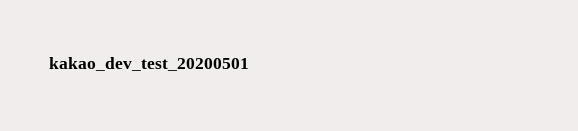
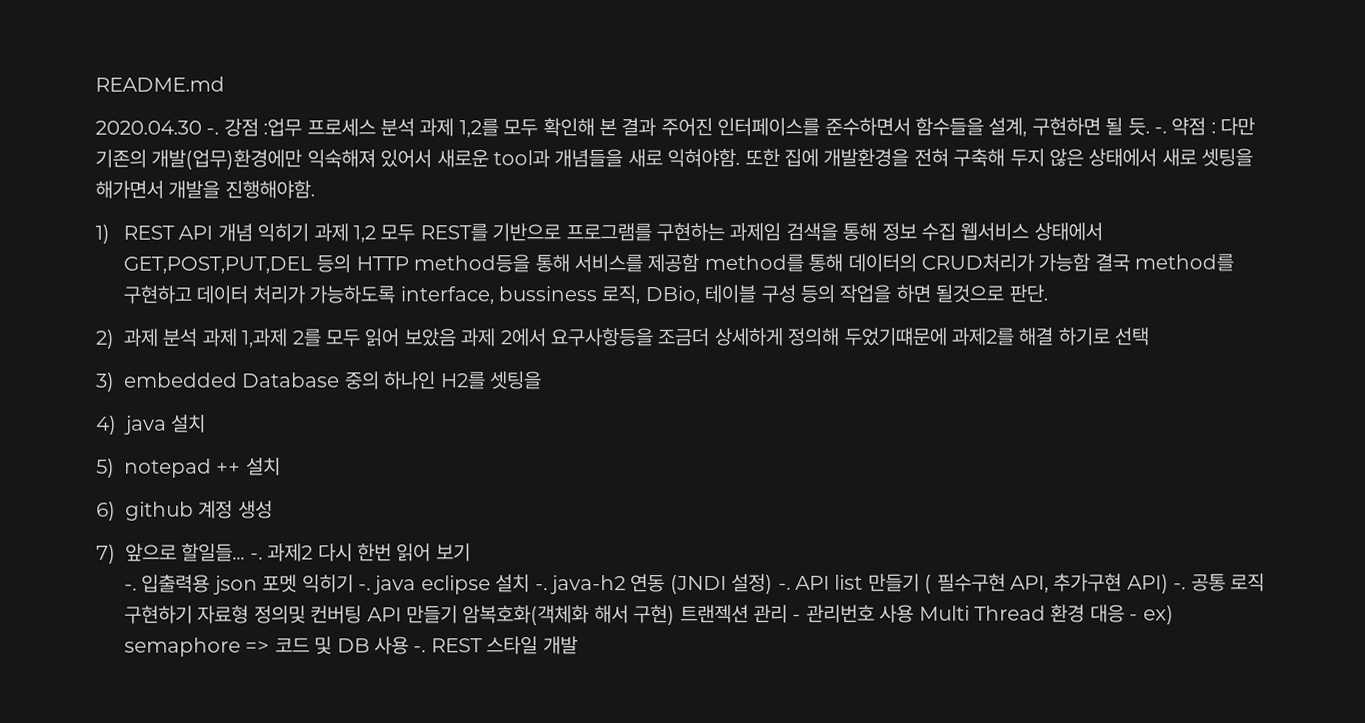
[49,57,249,71] kakao_dev_test_20200501 -> [95,76,225,92] [95,117,1256,138] [95,148,1254,170] [95,180,315,199] [95,222,1103,244] [123,253,1235,274] [123,284,1048,305] [95,327,1150,349] [96,371,543,392] [96,414,207,435] [96,457,281,478] [96,500,273,521] [96,543,471,564] [124,573,1266,595] [124,604,1174,626] [124,636,578,657] README.md // 2020.04.30 -. 강점 :업무 프로세스 분석 과제 1,2를 모두 확인해 본 결과 주어진 인터페이스를 준수하면서 함수들을 설계, 구현하면 될 듯. -. 약점 : 다만 기존의 개발(업무)환경에만 익숙해져 있어서 새로운 tool과 개념들을 새로 익혀야함. 또한 집에 개발환경을 전혀 구축해 두지 않은 상태에서 새로 셋팅을 해가면서 개발을 진행해야함. // 1) REST API 개념 익히기 과제 1,2 모두 REST를 기반으로 프로그램를 구현하는 과제임 검색을 통해 정보 수집 웹서비스 상태에서 GET,POST,PUT,DEL 등의 HTTP method등을 통해 서비스를 제공함 method를 통해 데이터의 CRUD처리가 가능함 결국 method를 구현하고 데이터 처리가 가능하도록 interface, bussiness 로직, DBio, 테이블 구성 등의 작업을 하면 될것으로 판단. // 2) 과제 분석 과제 1,과제 2를 모두 읽어 보았음 과제 2에서 요구사항등을 조금더 상세하게 정의해 두었기떄문에 과제2를 해결 하기로 선택 // 3) embedded Database 중의 하나인 H2를 셋팅을 // 4) java 설치 // 5) notepad ++ 설치 // 6) github 계정 생성 // 7) 앞으로 할일들... -. 과제2 다시 한번 읽어 보기 // -. 입출력용 json 포멧 익히기 -. java eclipse 설치 -. java-h2 연동 (JNDI 설정) -. API list 만들기 ( 필수구현 API, 추가구현 API) -. 공통 로직 구현하기 자료형 정의및 컨버팅 API 만들기 암복호화(객체화 해서 구현) 트랜젝션 관리 - 관리번호 사용 Multi Thread 환경 대응 - ex) semaphore => 코드 및 DB 사용 -. REST 스타일 개발

